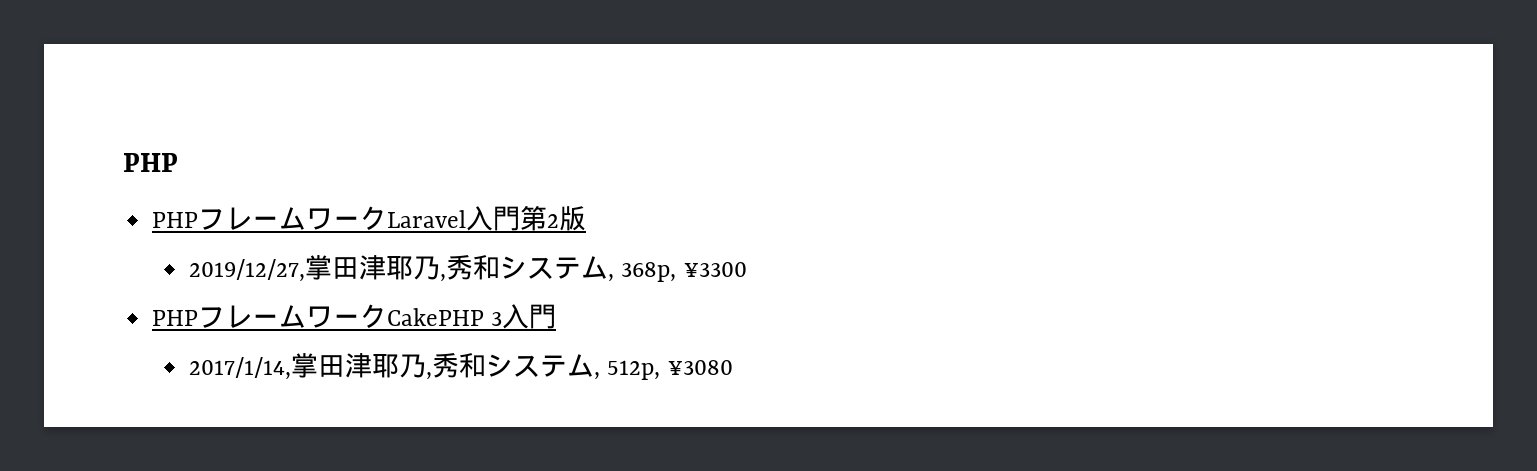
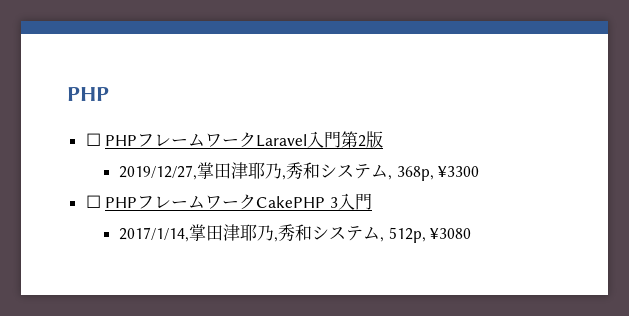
(178, 162) none -> [85,133,101,146] ☐
(747, 269) none -> [85,195,101,208] ☐

